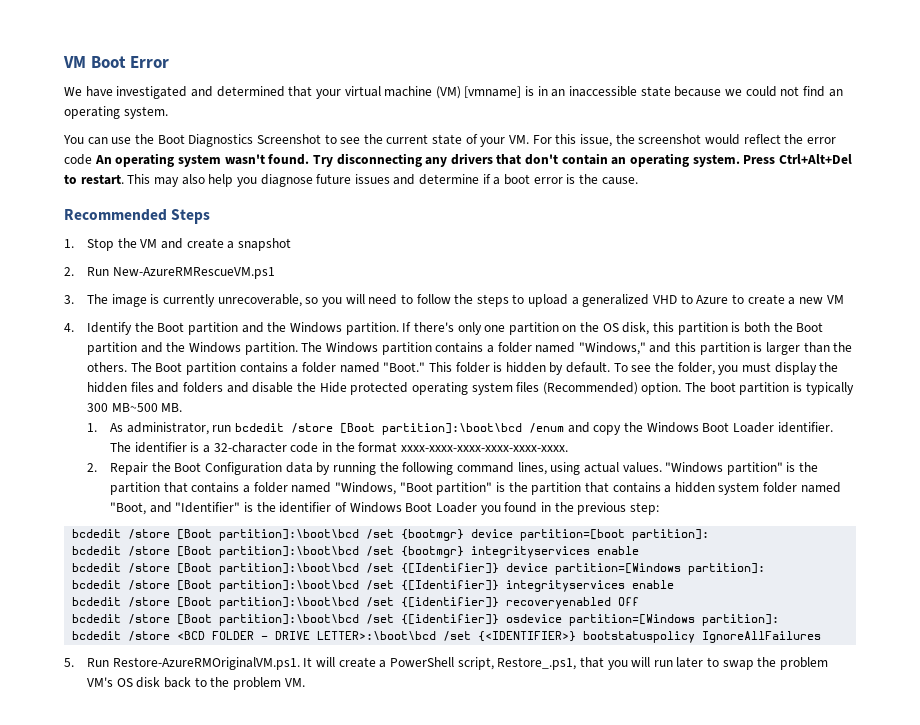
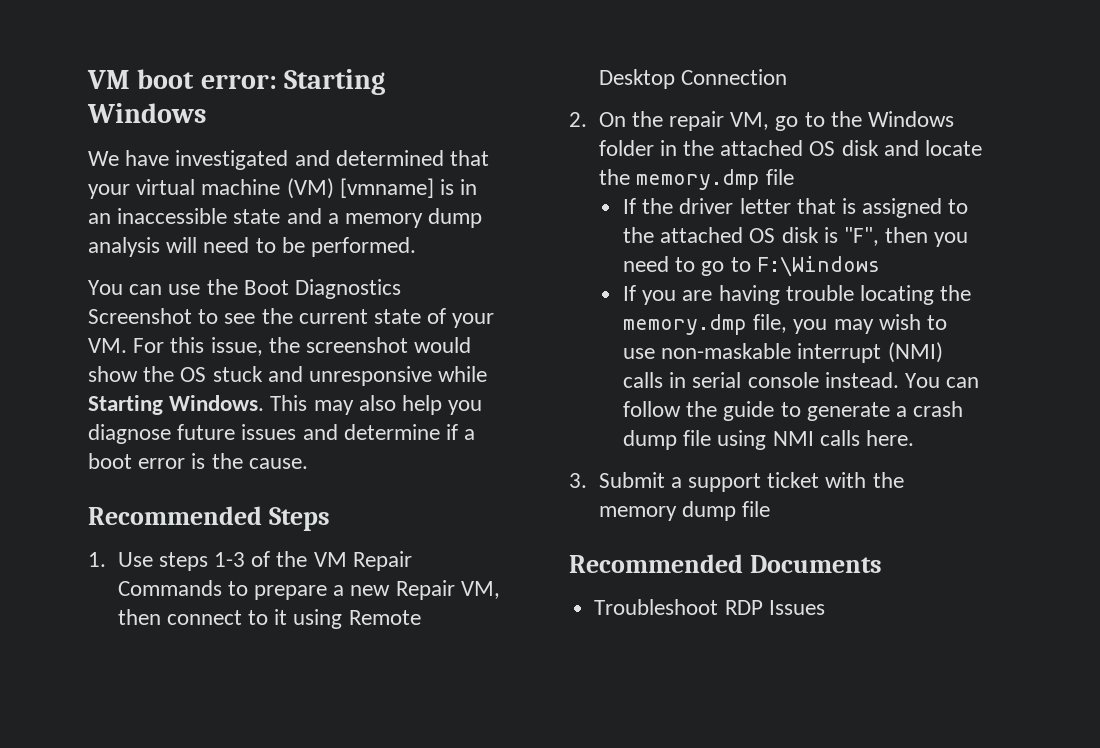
[63,56,170,68] VM Boot Error -> [87,69,386,95] [87,103,206,123] VM boot error: Starting Windows
[674,86,843,97] [64,106,168,119] because we could not find an operating system. -> [286,208,483,228] [88,237,417,257] and a memory dump analysis will need to be performed.
[743,134,836,144] [64,153,852,167] [64,174,124,185] reflect the error code An operating system wasn't found. Try disconnecting any drivers that don't contain an operating system. Press Ctrl+Alt+Del to restart. -> [88,366,488,386] [88,395,265,415] show the OS stuck and unresponsive while Starting Windows.
[87,238,291,251] [64,267,275,279] [64,294,844,307] [64,322,824,335] [87,342,853,355] [87,362,839,375] [87,382,854,395] [87,403,183,412] [87,422,833,435] [110,442,568,453] [87,462,819,475] [110,482,841,495] [110,502,659,515] [72,529,710,541] [72,546,640,558] [72,563,766,575] [72,580,675,592] [72,597,640,609] [72,614,780,626] [72,631,822,643] [64,657,829,670] [87,677,305,690] Stop the VM and create a snapshot // 2. Run New-AzureRMRescueVM.ps1 // 3. The image is currently unrecoverable, so you will need to follow the steps to upload a generalized VHD to Azure to create a new VM // 4. Identify the Boot partition and the Windows partition. If there's only one partition on the OS disk, this partition is both the Boot partition and the Windows partition. The Windows partition contains a folder named "Windows," and this partition is larger than the others. The Boot partition contains a folder named "Boot." This folder is hidden by default. To see the folder, you must display the hidden files and folders and disable the Hide protected operating system files (Recommended) option. The boot partition is typically 300 MB~500 MB. // 1. As administrator, run bcdedit /store [Boot partition]:\boot\bcd /enum and copy the Windows Boot Loader identifier. The identifier is a 32-character code in the format xxxx-xxxx-xxxx-xxxx-xxxx-xxxx. // 2. Repair the Boot Configuration data by running the following command lines, using actual values. "Windows partition" is the partition that contains a folder named "Windows, "Boot partition" is the partition that contains a hidden system folder named "Boot, and "Identifier" is the identifier of Windows Boot Loader you found in the previous step: // bcdedit /store [Boot partition]:\boot\bcd /set {bootmgr} device partition=[boot partition]: // bcdedit /store [Boot partition]:\boot\bcd /set {bootmgr} integrityservices enable // bcdedit /store [Boot partition]:\boot\bcd /set {[Identifier]} device partition=[Windows partition]: // bcdedit /store [Boot partition]:\boot\bcd /set {[Identifier]} integrityservices enable // bcdedit /store [Boot partition]:\boot\bcd /set {[identifier]} recoveryenabled Off // bcdedit /store [Boot partition]:\boot\bcd /set {[identifier]} osdevice partition=[Windows partition]: // bcdedit /store <BCD FOLDER - DRIVE LETTER>:\boot\bcd /set {<IDENTIFIER>} bootstatuspolicy IgnoreAllFailures // 5. Run Restore-AzureRMOriginalVM.ps1. It will create a PowerShell script, Restore_.ps1, that you will run later to swap the problem VM's OS disk back to the problem VM. -> [117,551,412,571] [117,580,500,600] [117,609,421,629] [598,69,787,89] [569,111,954,131] [598,140,982,156] [598,169,794,190] [622,198,969,218] [622,227,969,247] [622,256,880,277] [622,285,972,305] [622,314,947,335] [622,342,943,363] [622,372,980,388] [622,401,964,421] [622,430,914,450] [569,472,904,492] [598,501,770,521] [569,554,882,573] [594,599,825,615] Use steps 1-3 of the VM Repair Commands to prepare a new Repair VM, then connect to it using Remote Desktop Connection // 2. On the repair VM, go to the Windows folder in the attached OS disk and locate the memory.dmp file // If the driver letter that is assigned to the attached OS disk is "F", then you need to go to F:\Windows // If you are having trouble locating the memory.dmp file, you may wish to use non-maskable interrupt (NMI) calls in serial console instead. You can follow the guide to generate a crash dump file using NMI calls here. // 3. Submit a support ticket with the memory dump file // Recommended Documents // Troubleshoot RDP Issues

